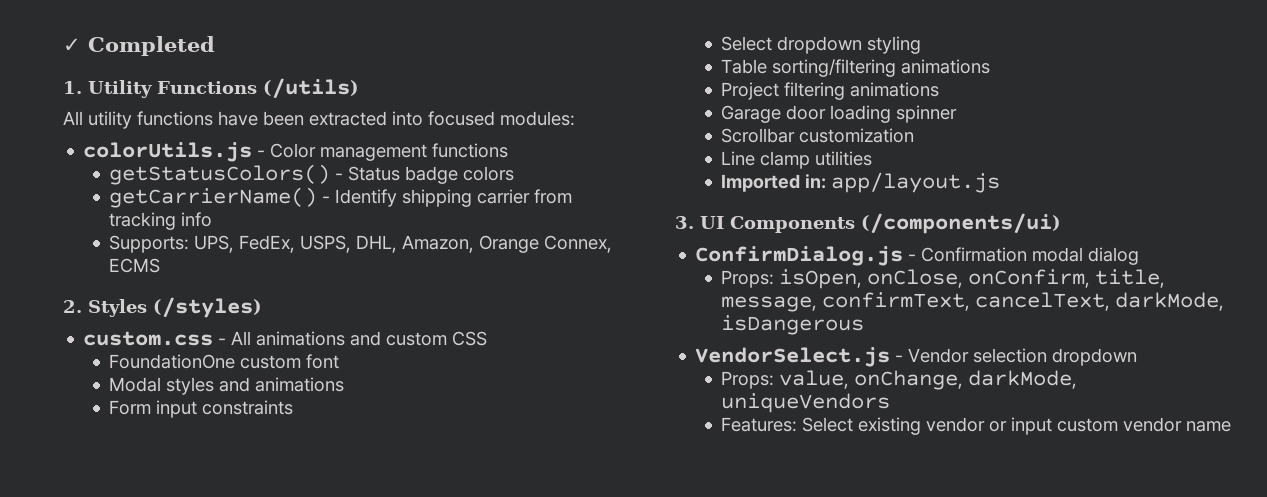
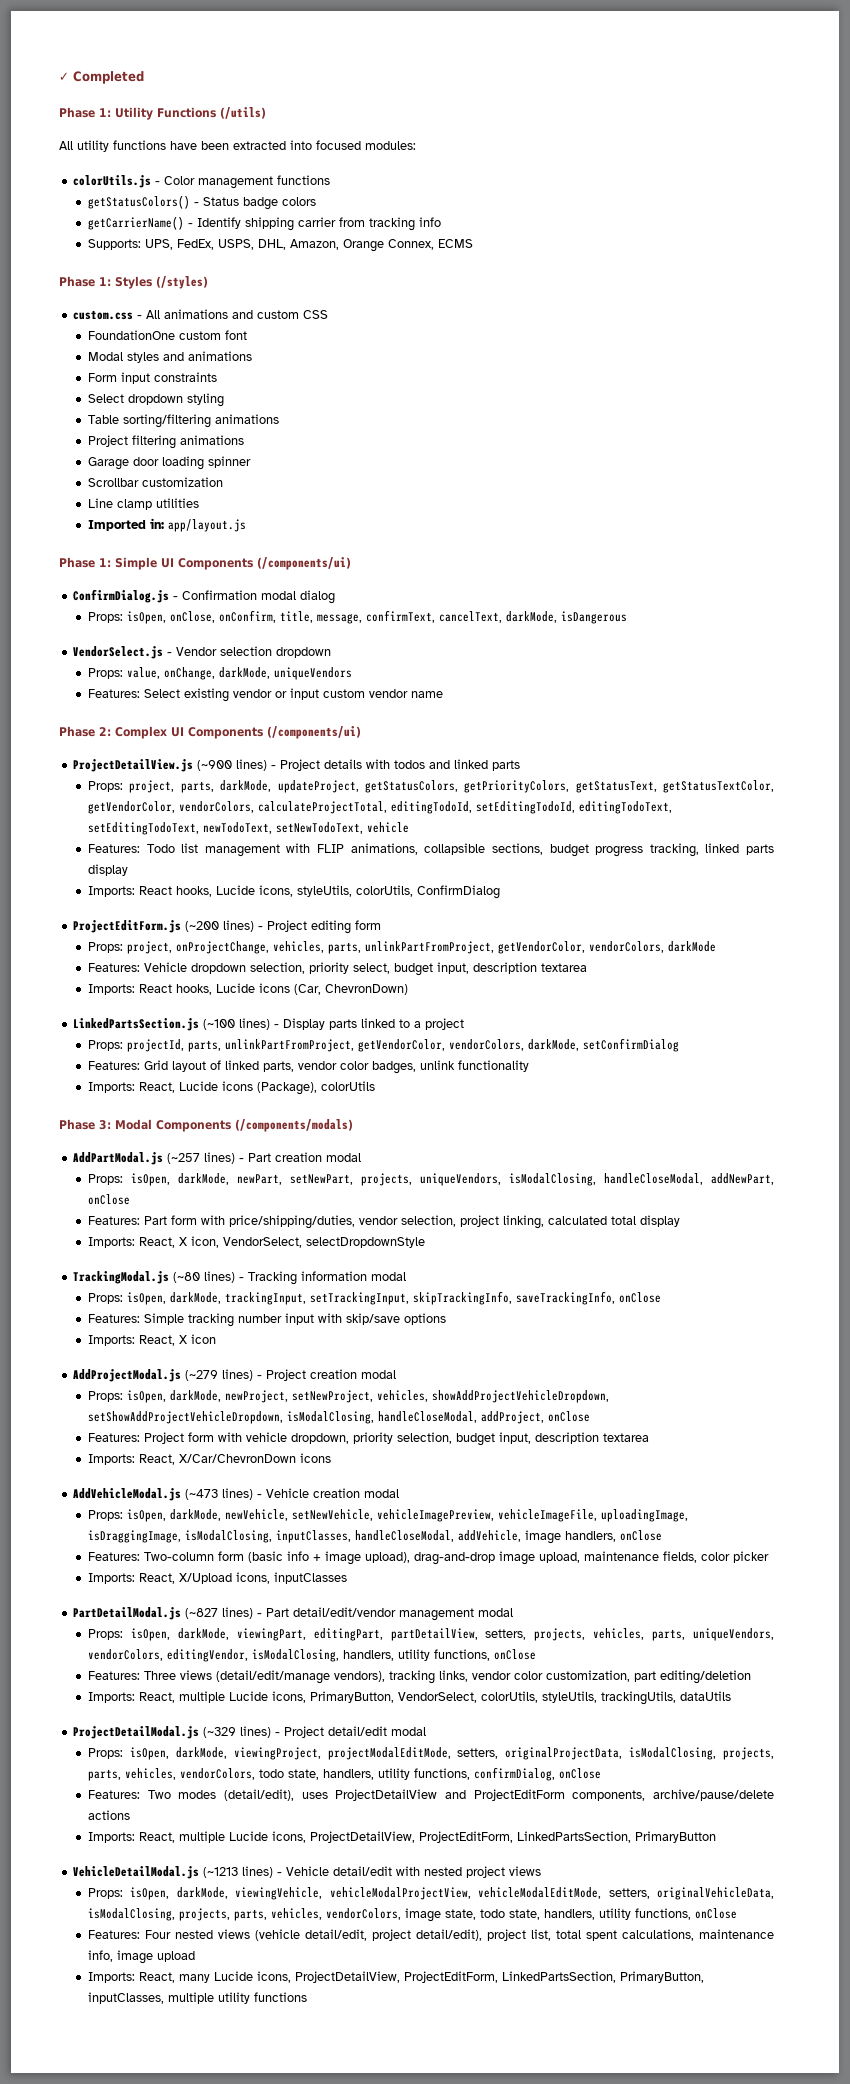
[63,81,82,94] 1. -> [59,107,111,118] Phase 1:
[63,300,82,313] 2. -> [59,276,111,287] Phase 1:
[675,216,694,229] 3. -> [59,557,157,570] Phase 1: Simple
(1232, 426) none -> [59,726,361,739] [73,759,521,772] [87,780,774,793] [87,801,672,814] [87,822,409,835] [87,843,774,857] [87,864,128,876] [87,885,500,899] [73,920,382,934] [87,941,716,954] [87,962,587,976] [87,983,408,995] [73,1018,465,1031] [87,1038,679,1052] [87,1060,529,1074] [87,1081,375,1095] [59,1119,353,1132] [73,1152,362,1165] [87,1173,774,1186] [87,1194,130,1205] [87,1215,680,1229] [87,1236,425,1248] [73,1271,407,1285] [87,1291,661,1305] [87,1313,446,1327] [87,1334,216,1346] [73,1369,397,1382] [87,1390,609,1403] [87,1411,590,1424] [87,1432,649,1446] [87,1453,331,1465] [73,1488,400,1501] [87,1509,688,1522] [87,1530,662,1544] [87,1551,769,1565] [87,1572,347,1584] [73,1607,514,1621] [87,1628,774,1641] [87,1649,536,1662] [87,1670,751,1684] [87,1691,731,1705] [73,1726,427,1739] [87,1747,774,1760] [87,1767,601,1781] [87,1789,774,1801] [87,1810,130,1820] [87,1831,716,1843] [73,1866,542,1879] [87,1887,774,1900] [87,1908,737,1922] [87,1929,774,1941] [87,1950,195,1964] [87,1971,704,1983] [87,1992,307,2004] // Phase 2: Complex UI Components (/components/ui) // ProjectDetailView.js (~900 lines) - Project details with todos and linked parts // Props: project, parts, darkMode, updateProject, getStatusColors, getPriorityColors, getStatusText, getStatusTextColor, getVendorColor, vendorColors, calculateProjectTotal, editingTodoId, setEditingTodoId, editingTodoText, setEditingTodoText, newTodoText, setNewTodoText, vehicle // Features: Todo list management with FLIP animations, collapsible sections, budget progress tracking, linked parts display // Imports: React hooks, Lucide icons, styleUtils, colorUtils, ConfirmDialog // ProjectEditForm.js (~200 lines) - Project editing form // Props: project, onProjectChange, vehicles, parts, unlinkPartFromProject, getVendorColor, vendorColors, darkMode // Features: Vehicle dropdown selection, priority select, budget input, description textarea // Imports: React hooks, Lucide icons (Car, ChevronDown) // LinkedPartsSection.js (~100 lines) - Display parts linked to a project // Props: projectId, parts, unlinkPartFromProject, getVendorColor, vendorColors, darkMode, setConfirmDialog // Features: Grid layout of linked parts, vendor color badges, unlink functionality // Imports: React, Lucide icons (Package), colorUtils // Phase 3: Modal Components (/components/modals) // AddPartModal.js (~257 lines) - Part creation modal // Props: isOpen, darkMode, newPart, setNewPart, projects, uniqueVendors, isModalClosing, handleCloseModal, addNewPart, onClose // Features: Part form with price/shipping/duties, vendor selection, project linking, calculated total display // Imports: React, X icon, VendorSelect, selectDropdownStyle // TrackingModal.js (~80 lines) - Tracking information modal // Props: isOpen, darkMode, trackingInput, setTrackingInput, skipTrackingInfo, saveTrackingInfo, onClose // Features: Simple tracking number input with skip/save options // Imports: React, X icon // AddProjectModal.js (~279 lines) - Project creation modal // Props: isOpen, darkMode, newProject, setNewProject, vehicles, showAddProjectVehicleDropdown, setShowAddProjectVehicleDropdown, isModalClosing, handleCloseModal, addProject, onClose // Features: Project form with vehicle dropdown, priority selection, budget input, description textarea // Imports: React, X/Car/ChevronDown icons // AddVehicleModal.js (~473 lines) - Vehicle creation modal // Props: isOpen, darkMode, newVehicle, setNewVehicle, vehicleImagePreview, vehicleImageFile, uploadingImage, isDraggingImage, isModalClosing, inputClasses, handleCloseModal, addVehicle, image handlers, onClose // Features: Two-column form (basic info + image upload), drag-and-drop image upload, maintenance fields, color picker // Imports: React, X/Upload icons, inputClasses // PartDetailModal.js (~827 lines) - Part detail/edit/vendor management modal // Props: isOpen, darkMode, viewingPart, editingPart, partDetailView, setters, projects, vehicles, parts, uniqueVendors, vendorColors, editingVendor, isModalClosing, handlers, utility functions, onClose // Features: Three views (detail/edit/manage vendors), tracking links, vendor color customization, part editing/deletion // Imports: React, multiple Lucide icons, PrimaryButton, VendorSelect, colorUtils, styleUtils, trackingUtils, dataUtils // ProjectDetailModal.js (~329 lines) - Project detail/edit modal // Props: isOpen, darkMode, viewingProject, projectModalEditMode, setters, originalProjectData, isModalClosing, projects, parts, vehicles, vendorColors, todo state, handlers, utility functions, confirmDialog, onClose // Features: Two modes (detail/edit), uses ProjectDetailView and ProjectEditForm components, archive/pause/delete actions // Imports: React, multiple Lucide icons, ProjectDetailView, ProjectEditForm, LinkedPartsSection, PrimaryButton // VehicleDetailModal.js (~1213 lines) - Vehicle detail/edit with nested project views // Props: isOpen, darkMode, viewingVehicle, vehicleModalProjectView, vehicleModalEditMode, setters, originalVehicleData, isModalClosing, projects, parts, vehicles, vendorColors, image state, todo state, handlers, utility functions, onClose // Features: Four nested views (vehicle detail/edit, project detail/edit), project list, total spent calculations, maintenance info, image upload // Imports: React, many Lucide icons, ProjectDetailView, ProjectEditForm, LinkedPartsSection, PrimaryButton, inputClasses, multiple utility functions

